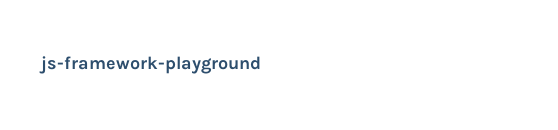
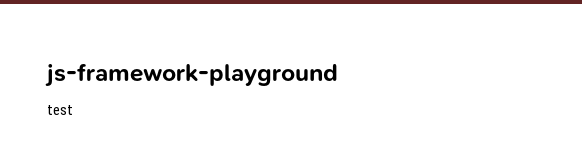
(261, 65) none -> [47,105,73,115] // test

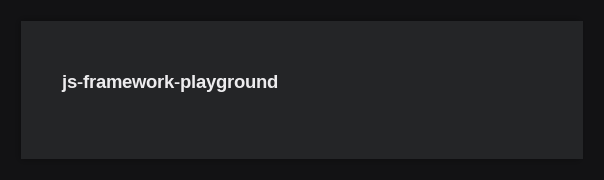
[47,105,73,115] // test -> (278, 83) none

